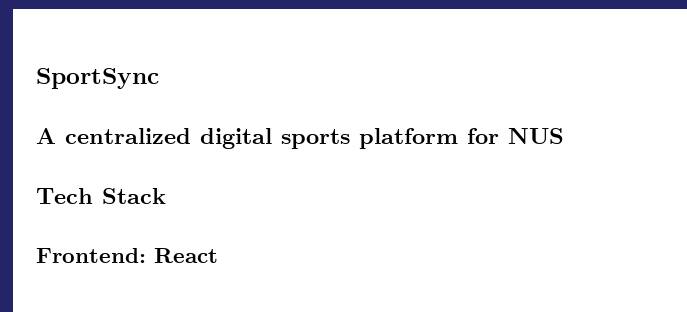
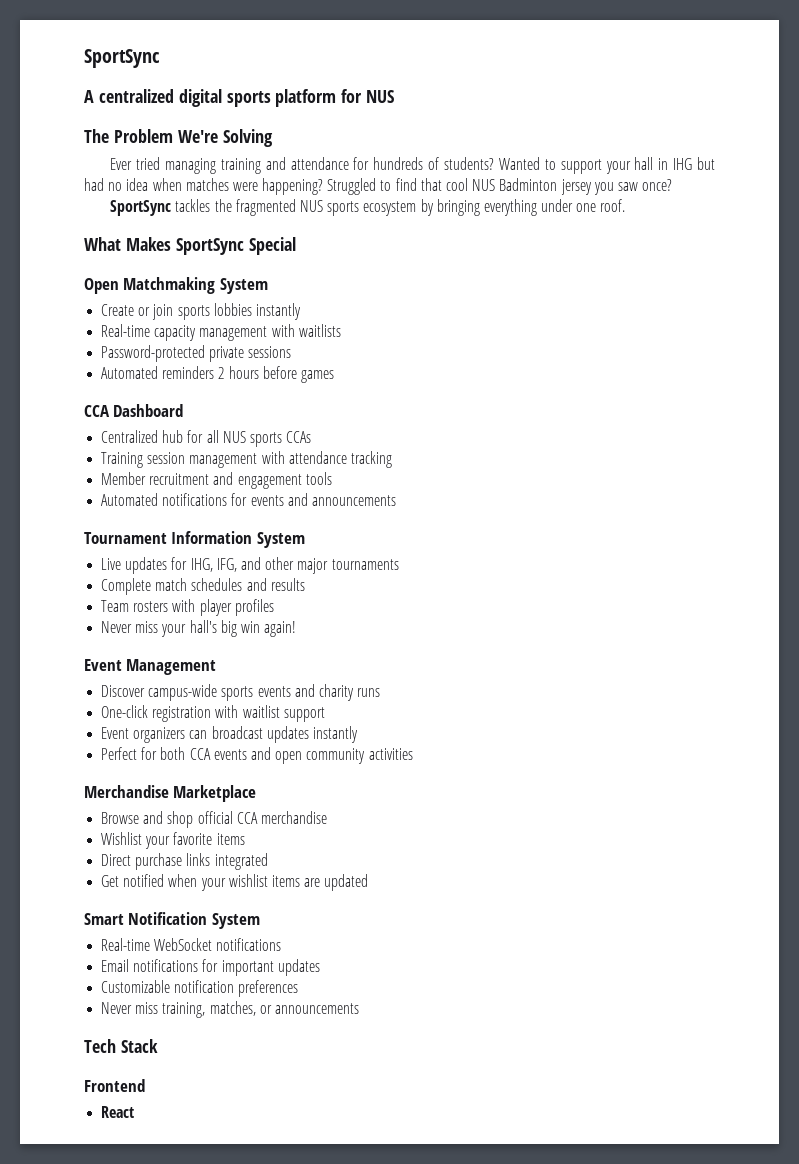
(564, 136) none -> [84,129,273,147] [110,157,716,174] [84,178,673,195] [110,199,626,216] [84,237,296,255] [84,277,268,294] [101,303,301,320] [101,324,341,341] [101,345,292,362] [101,366,334,383] [84,404,184,417] [101,430,312,447] [101,451,392,468] [101,472,332,489] [101,493,396,506] [84,531,305,548] [101,557,399,574] [101,578,305,595] [101,599,274,616] [101,620,297,637] [84,659,217,675] [101,684,381,701] [101,705,325,722] [101,726,358,743] [101,747,413,764] [84,785,257,802] [101,811,327,828] [101,832,245,849] [101,853,268,870] [101,874,369,891] [84,912,260,929] [101,938,282,951] [101,959,320,976] [101,980,299,997] [101,1001,359,1018] // The Problem We're Solving // Ever tried managing training and attendance for hundreds of students? Wanted to support your hall in IHG but had no idea when matches were happening? Struggled to find that cool NUS Badminton jersey you saw once? // SportSync tackles the fragmented NUS sports ecosystem by bringing everything under one roof. // What Makes SportSync Special // Open Matchmaking System // Create or join sports lobbies instantly // Real-time capacity management with waitlists // Password-protected private sessions // Automated reminders 2 hours before games // CCA Dashboard // Centralized hub for all NUS sports CCAs // Training session management with attendance tracking // Member recruitment and engagement tools // Automated notifications for events and announcements // Tournament Information System // Live updates for IHG, IFG, and other major tournaments // Complete match schedules and results // Team rosters with player profiles // Never miss your hall's big win again! // Event Management // Discover campus-wide sports events and charity runs // One-click registration with waitlist support // Event organizers can broadcast updates instantly // Perfect for both CCA events and open community activities // Merchandise Marketplace // Browse and shop official CCA merchandise // Wishlist your favorite items // Direct purchase links integrated // Get notified when your wishlist items are updated // Smart Notification System // Real-time WebSocket notifications // Email notifications for important updates // Customizable notification preferences // Never miss training, matches, or announcements
[36,248,146,263] Frontend: -> [84,1079,145,1092] Frontend //

